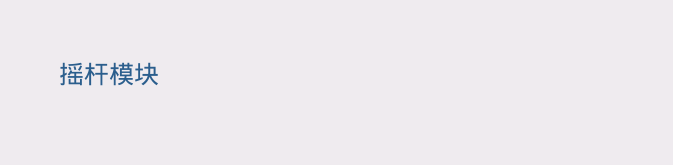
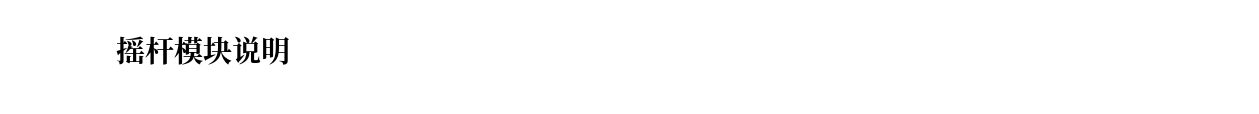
(159, 74) none -> [232,36,290,65] 说明

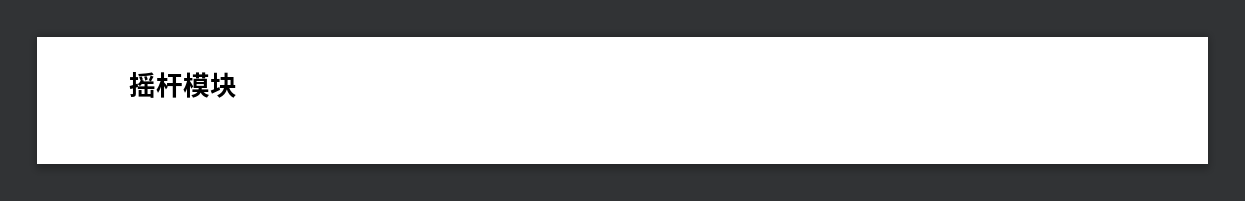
[232,36,290,65] 说明 -> (237, 85) none

